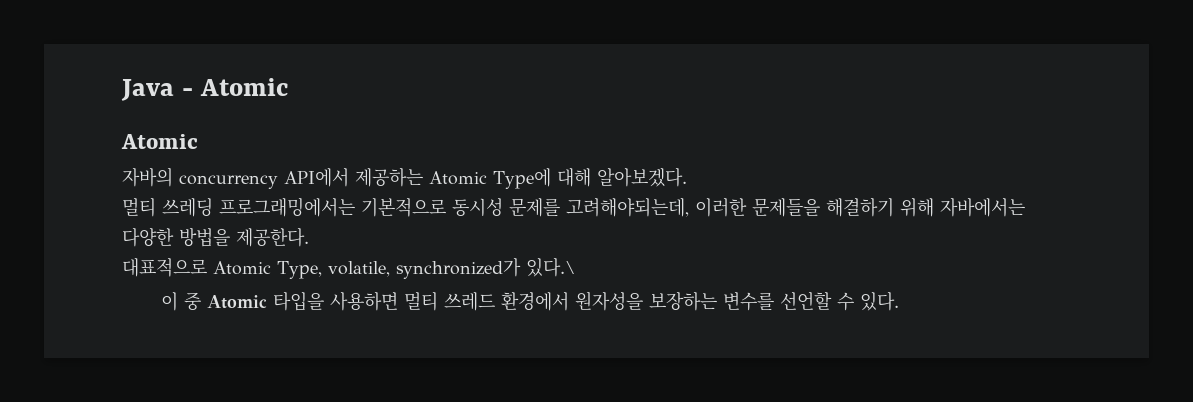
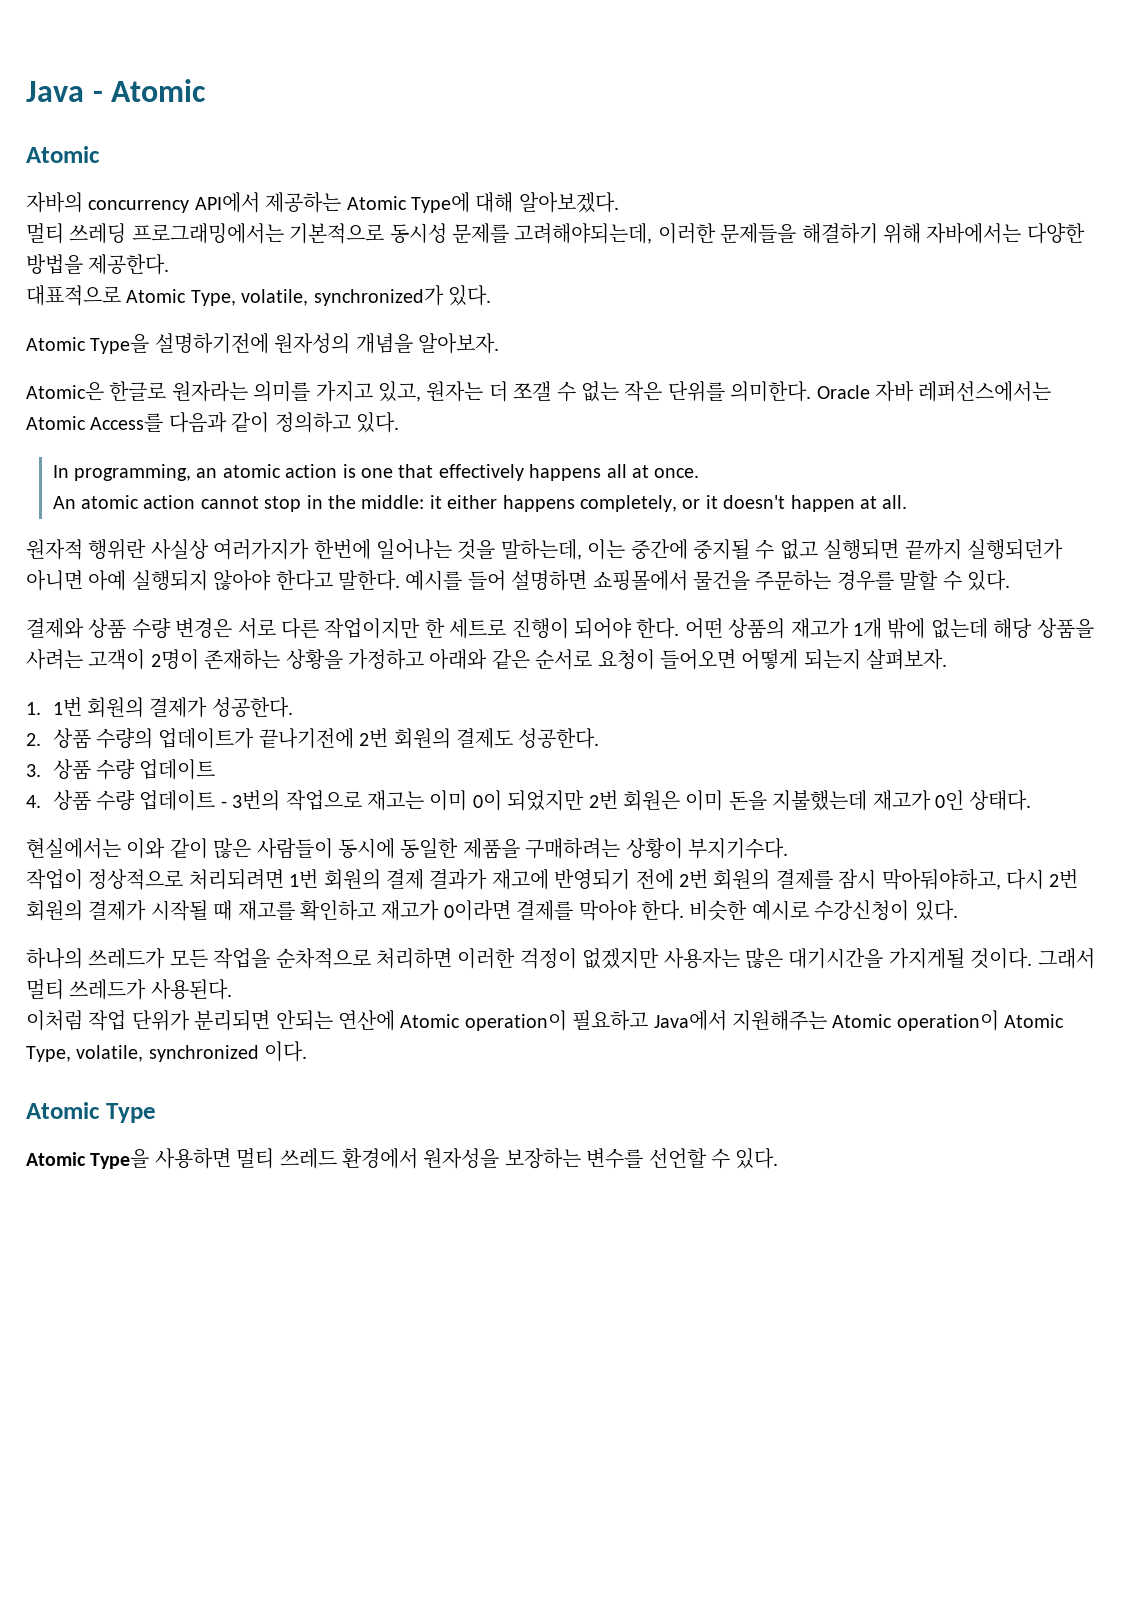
[525,257,576,277] [160,291,324,311] 있다.\ // 이 중 Atomic 타입을 -> [448,285,491,306] [26,333,499,354] [26,381,1052,402] [26,412,399,433] [52,464,700,481] [52,495,908,512] [26,539,1063,560] [26,570,1010,591] [26,618,1094,639] [26,649,948,670] [26,697,293,718] [26,728,600,749] [26,759,216,780] [26,790,1032,811] [26,838,788,859] [26,869,1079,890] [26,900,958,921] [26,948,1095,969] [26,979,232,1000] [26,1010,1065,1031] [26,1041,308,1062] [26,1102,156,1123] [26,1149,150,1169] 있다. // Atomic Type을 설명하기전에 원자성의 개념을 알아보자. // Atomic은 한글로 원자라는 의미를 가지고 있고, 원자는 더 쪼갤 수 없는 작은 단위를 의미한다. Oracle 자바 레퍼선스에서는 Atomic Access를 다음과 같이 정의하고 있다. // In programming, an atomic action is one that effectively happens all at once. // An atomic action cannot stop in the middle: it either happens completely, or it doesn't happen at all. // 원자적 행위란 사실상 여러가지가 한번에 일어나는 것을 말하는데, 이는 중간에 중지될 수 없고 실행되면 끝까지 실행되던가 아니면 아예 실행되지 않아야 한다고 말한다. 예시를 들어 설명하면 쇼핑몰에서 물건을 주문하는 경우를 말할 수 있다. // 결제와 상품 수량 변경은 서로 다른 작업이지만 한 세트로 진행이 되어야 한다. 어떤 상품의 재고가 1개 밖에 없는데 해당 상품을 사려는 고객이 2명이 존재하는 상황을 가정하고 아래와 같은 순서로 요청이 들어오면 어떻게 되는지 살펴보자. // 1. 1번 회원의 결제가 성공한다. // 2. 상품 수량의 업데이트가 끝나기전에 2번 회원의 결제도 성공한다. // 3. 상품 수량 업데이트 // 4. 상품 수량 업데이트 - 3번의 작업으로 재고는 이미 0이 되었지만 2번 회원은 이미 돈을 지불했는데 재고가 0인 상태다. // 현실에서는 이와 같이 많은 사람들이 동시에 동일한 제품을 구매하려는 상황이 부지기수다. // 작업이 정상적으로 처리되려면 1번 회원의 결제 결과가 재고에 반영되기 전에 2번 회원의 결제를 잠시 막아둬야하고, 다시 2번 회원의 결제가 시작될 때 재고를 확인하고 재고가 0이라면 결제를 막아야 한다. 비슷한 예시로 수강신청이 있다. // 하나의 쓰레드가 모든 작업을 순차적으로 처리하면 이러한 걱정이 없겠지만 사용자는 많은 대기시간을 가지게될 것이다. 그래서 멀티 쓰레드가 사용된다. // 이처럼 작업 단위가 분리되면 안되는 연산에 Atomic operation이 필요하고 Java에서 지원해주는 Atomic operation이 Atomic Type, volatile, synchronized 이다. // Atomic Type // Atomic Type을

